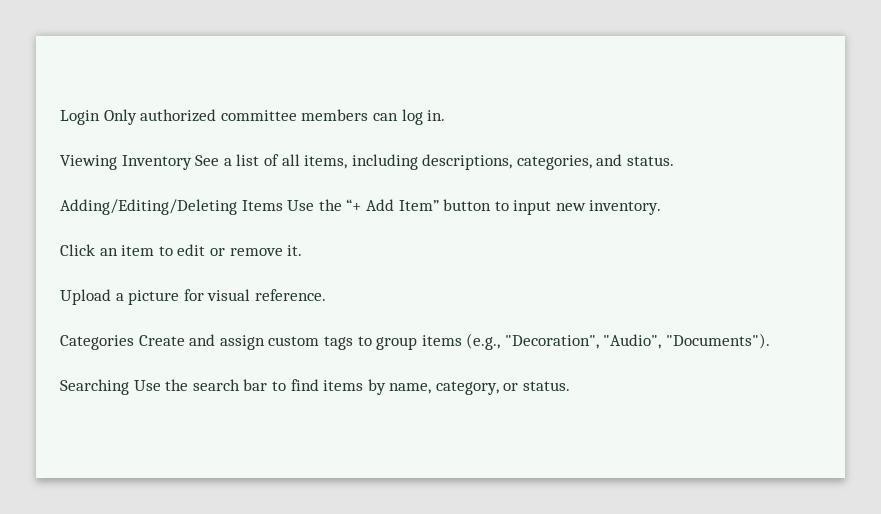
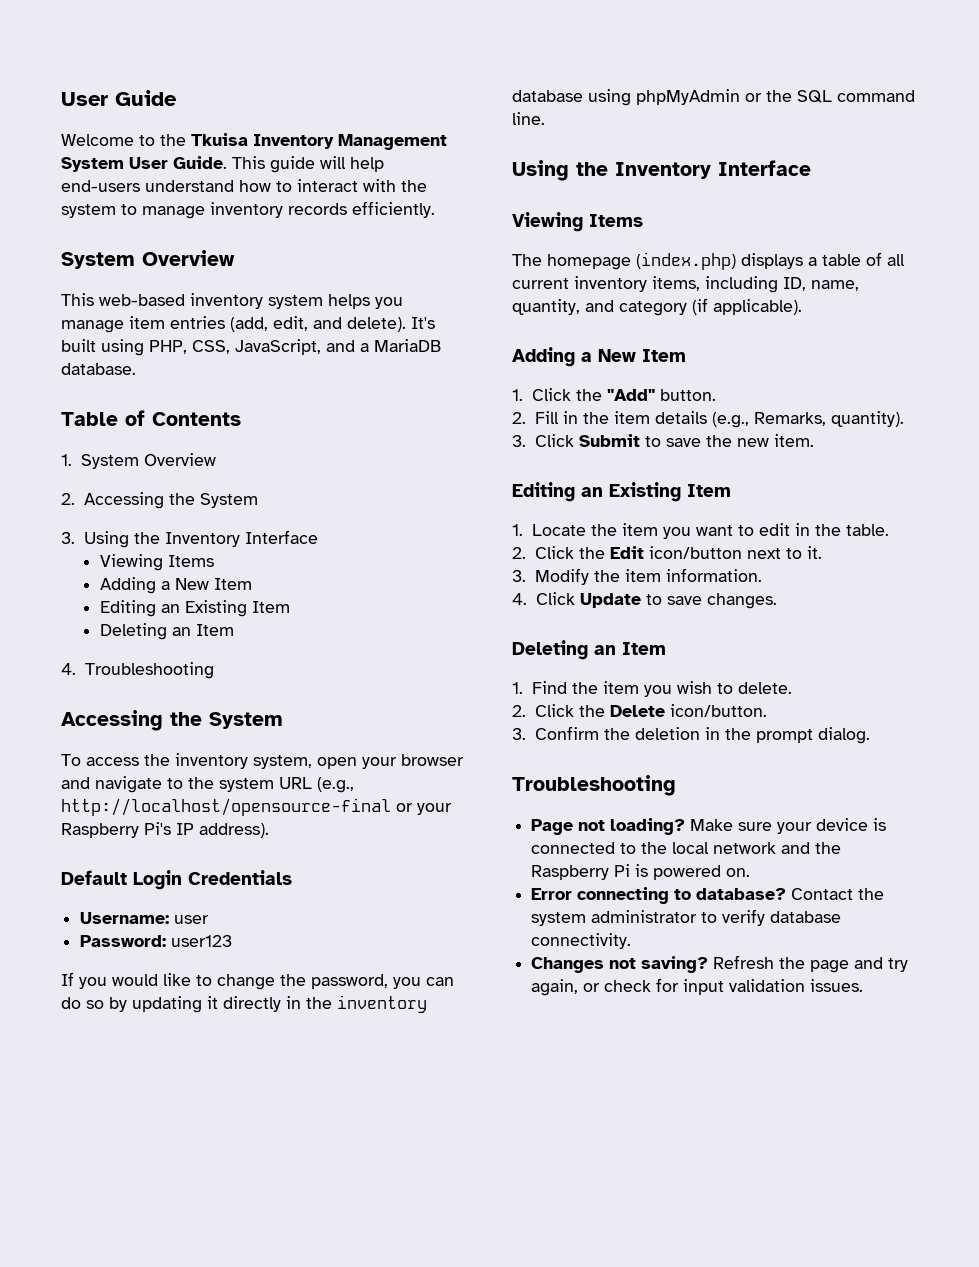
[60,109,446,125] [60,154,675,170] [60,199,662,215] [60,244,303,256] [60,289,326,305] [60,333,771,350] [60,379,571,395] Login Only authorized committee members can log in. // Viewing Inventory See a list of all items, including descriptions, categories, and status. // Adding/Editing/Deleting Items Use the “+ Add Item” button to input new inventory. // Click an item to edit or remove it. // Upload a picture for visual reference. // Categories Create and assign custom tags to group items (e.g., "Decoration", "Audio", "Documents"). // Searching Use the search bar to find items by name, category, or status. -> [61,90,177,106] [61,133,447,150] [61,156,384,173] [61,179,427,192] [61,201,435,219] [61,250,235,269] [61,293,403,309] [61,316,435,333] [61,339,441,356] [61,363,136,375] [61,410,241,426] [61,453,216,469] [61,492,258,509] [61,530,318,548] [99,554,214,571] [99,577,252,594] [99,600,290,617] [99,623,234,640] [61,662,214,679] [61,710,283,731] [61,753,464,769] [61,776,354,793] [61,798,452,816] [61,822,269,838] [61,870,292,890] [80,912,210,924] [80,935,233,947] [61,972,454,990] [61,995,427,1013] [512,89,915,106] [512,112,545,125] [512,160,811,181] [512,212,643,232] [512,252,905,270] [512,276,859,293] [512,298,802,316] [512,347,686,367] [512,388,716,401] [512,411,904,428] [512,434,814,447] [512,482,731,502] [512,523,889,539] [512,546,822,559] [512,568,762,585] [512,592,777,609] [512,640,666,660] [512,681,792,697] [512,704,767,717] [512,726,870,744] [512,775,676,796] [531,818,887,835] [531,842,842,854] [531,864,751,880] [531,887,885,904] [531,909,842,926] [531,933,632,949] [531,955,909,973] [531,978,864,996] User Guide // Welcome to the Tkuisa Inventory Management System User Guide. This guide will help end-users understand how to interact with the system to manage inventory records efficiently. // System Overview // This web-based inventory system helps you manage item entries (add, edit, and delete). It's built using PHP, CSS, JavaScript, and a MariaDB database. // Table of Contents // 1. System Overview // 2. Accessing the System // 3. Using the Inventory Interface // Viewing Items // Adding a New Item // Editing an Existing Item // Deleting an Item // 4. Troubleshooting // Accessing the System // To access the inventory system, open your browser and navigate to the system URL (e.g., http://localhost/opensource-final or your Raspberry Pi's IP address). // Default Login Credentials // Username: user // Password: user123 // If you would like to change the password, you can do so by updating it directly in the inventory database using phpMyAdmin or the SQL command line. // Using the Inventory Interface // Viewing Items // The homepage (index.php) displays a table of all current inventory items, including ID, name, quantity, and category (if applicable). // Adding a New Item // 1. Click the "Add" button. // 2. Fill in the item details (e.g., Remarks, quantity). // 3. Click Submit to save the new item. // Editing an Existing Item // 1. Locate the item you want to edit in the table. // 2. Click the Edit icon/button next to it. // 3. Modify the item information. // 4. Click Update to save changes. // Deleting an Item // 1. Find the item you wish to delete. // 2. Click the Delete icon/button. // 3. Confirm the deletion in the prompt dialog. // Troubleshooting // Page not loading? Make sure your device is connected to the local network and the Raspberry Pi is powered on. // Error connecting to database? Contact the system administrator to verify database connectivity. // Changes not saving? Refresh the page and try again, or check for input validation issues.

